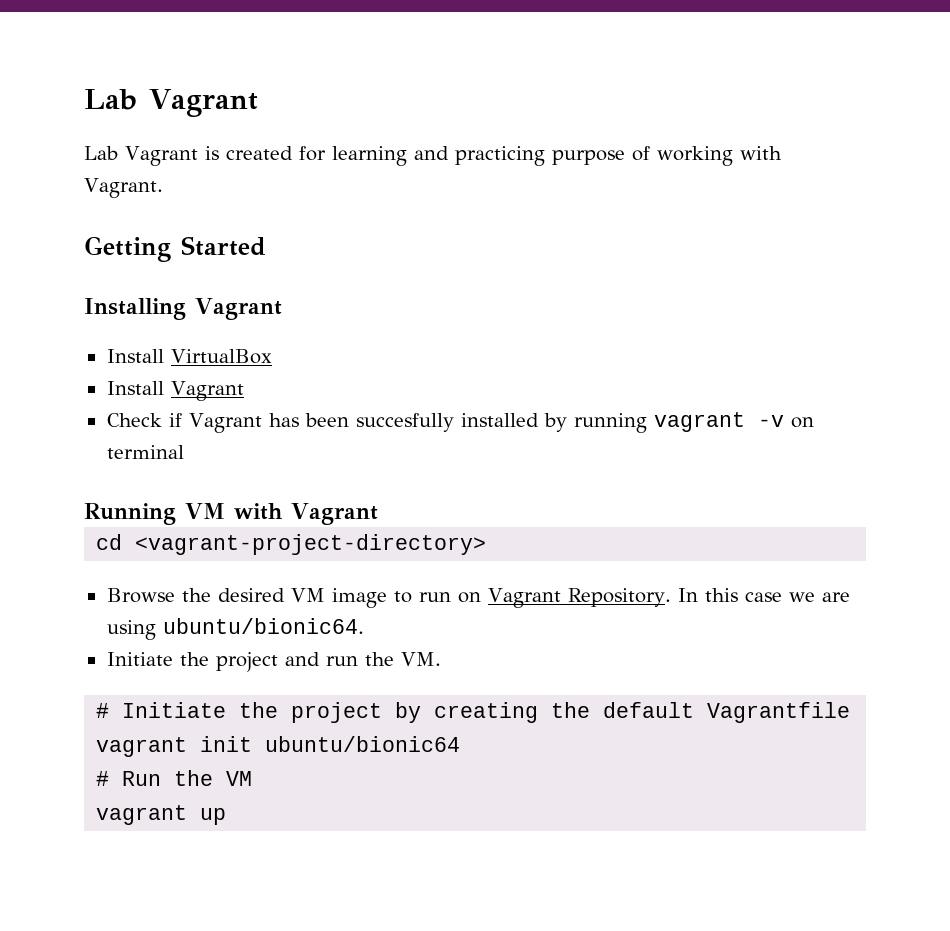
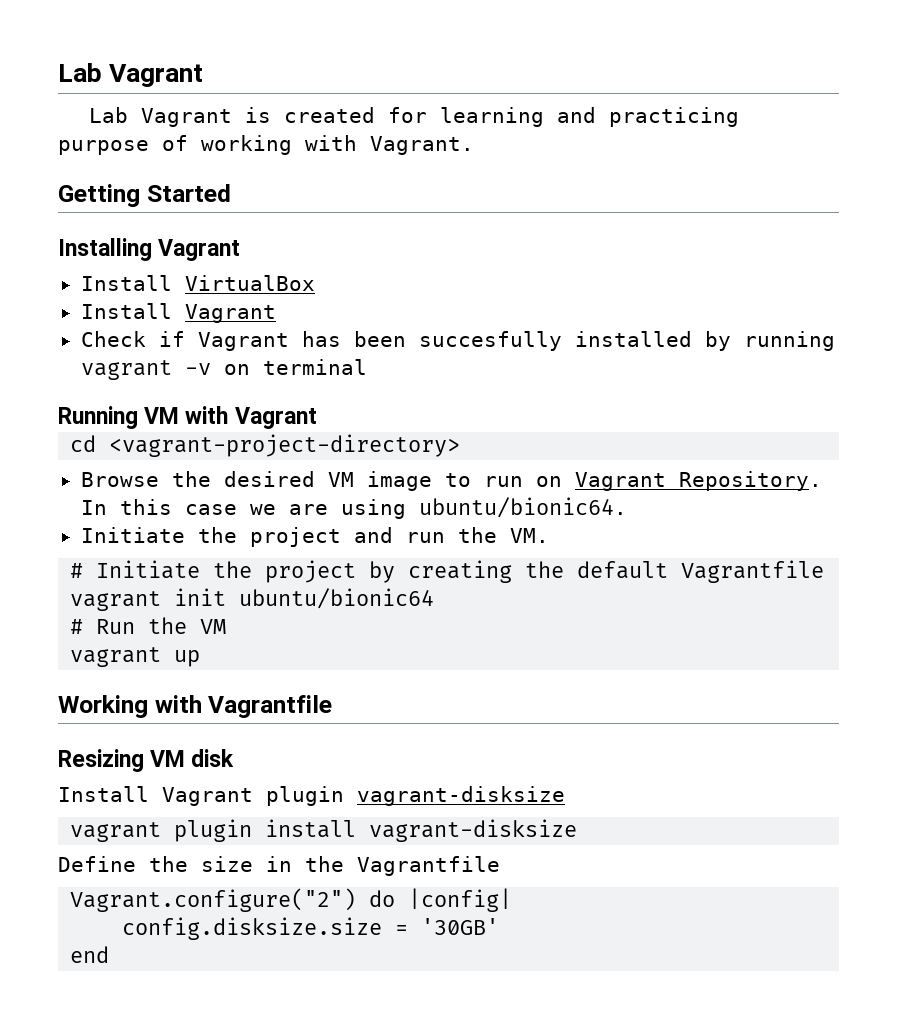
(227, 816) none -> [58,695,333,718] [58,749,235,772] [58,786,565,806] [70,819,578,842] [58,856,500,876] [70,888,513,912] [122,917,500,940] [70,946,110,963] // Working with Vagrantfile // Resizing VM disk // Install Vagrant plugin vagrant-disksize // vagrant plugin install vagrant-disksize // Define the size in the Vagrantfile // Vagrant.configure("2") do |config| // config.disksize.size = '30GB' // end

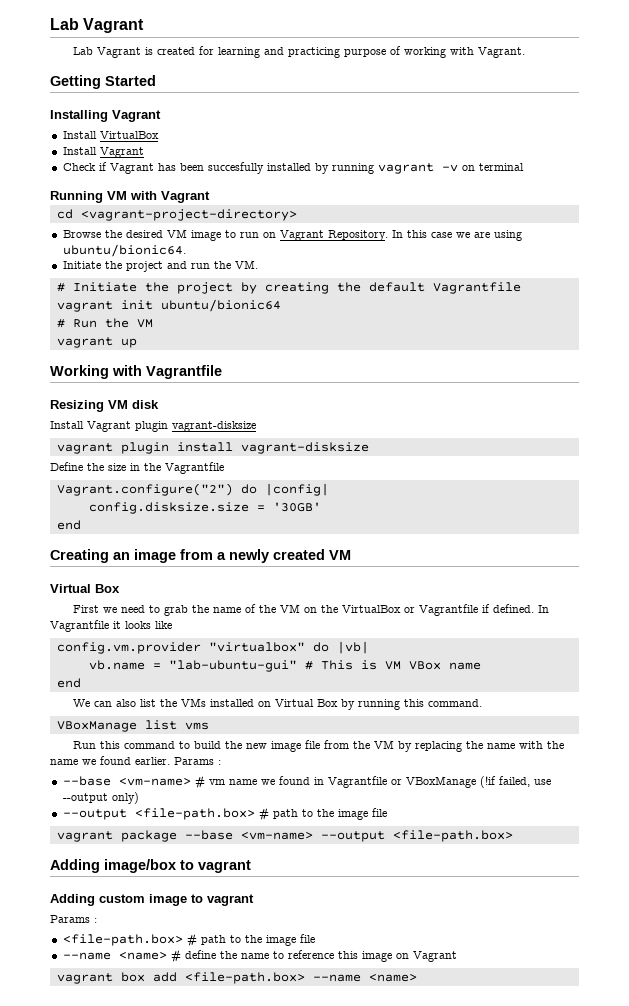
(110, 954) none -> [50,549,351,563] [50,584,120,593] [72,604,549,616] [50,620,172,632] [56,641,369,654] [88,660,481,672] [56,678,81,688] [72,698,482,710] [56,720,209,732] [72,740,564,752] [50,756,221,765] [62,775,551,789] [62,792,139,804] [62,807,387,821] [56,830,513,842] [50,859,251,873] [50,894,254,906] [50,915,97,923] [62,933,315,947] [62,949,457,963] [56,972,417,984] // Creating an image from a newly created VM // Virtual Box // First we need to grab the name of the VM on the VirtualBox or Vagrantfile if defined. In Vagrantfile it looks like // config.vm.provider "virtualbox" do |vb| // vb.name = "lab-ubuntu-gui" # This is VM VBox name // end // We can also list the VMs installed on Virtual Box by running this command. // VBoxManage list vms // Run this command to build the new image file from the VM by replacing the name with the name we found earlier. Params : // --base <vm-name> # vm name we found in Vagrantfile or VBoxManage (!if failed, use --output only) // --output <file-path.box> # path to the image file // vagrant package --base <vm-name> --output <file-path.box> // Adding image/box to vagrant // Adding custom image to vagrant // Params : // <file-path.box> # path to the image file // --name <name> # define the name to reference this image on Vagrant // vagrant box add <file-path.box> --name <name>

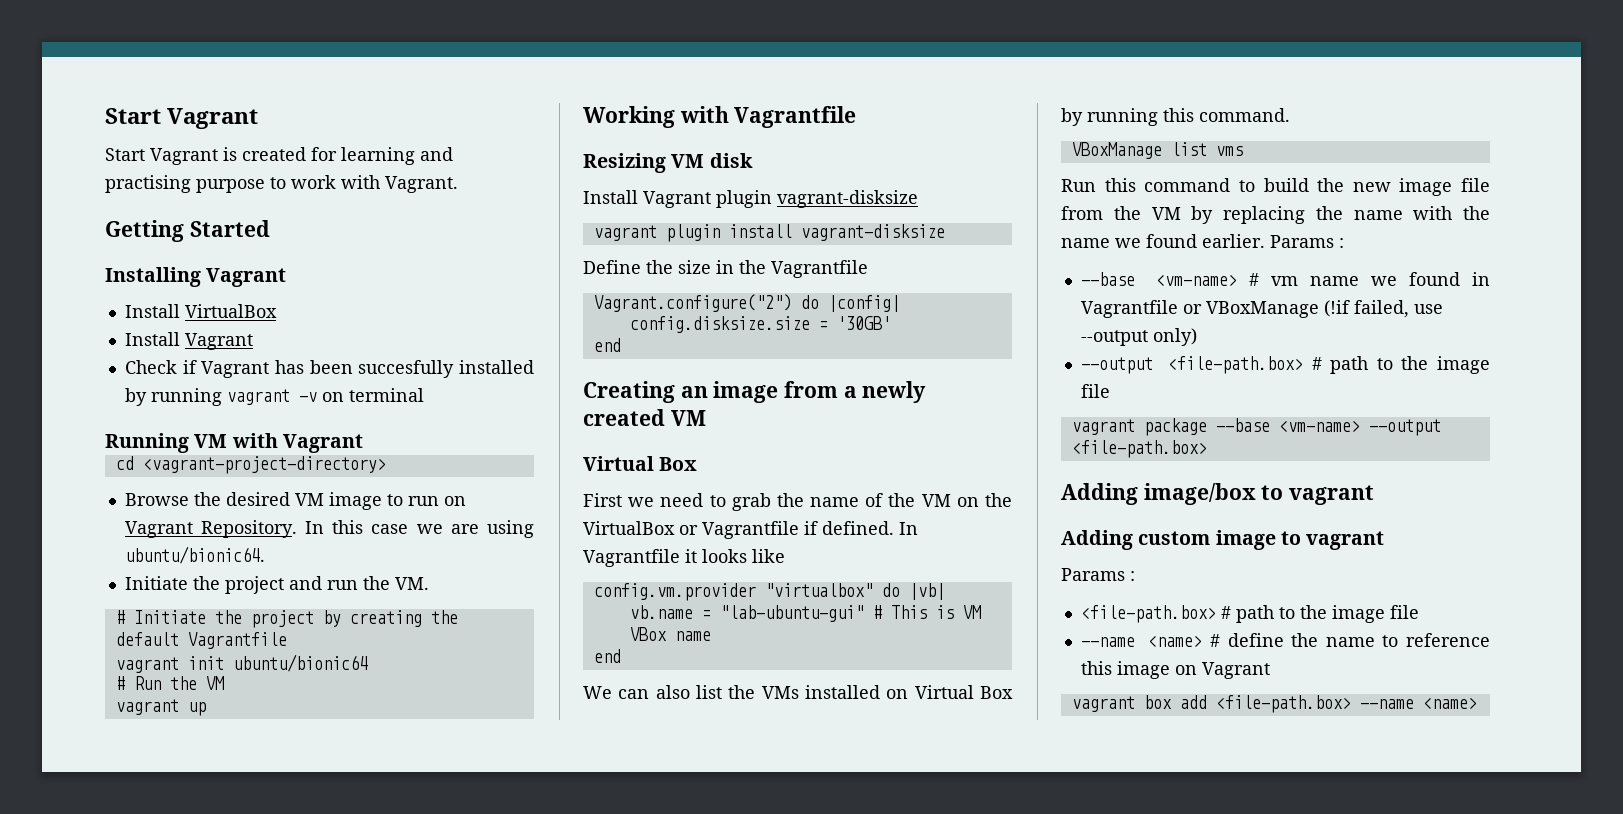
[50,18,145,33] [72,47,93,55] Lab Vagrant // Lab -> [105,108,259,129] [105,148,145,161] Start Vagrant // Start
[287,46,446,58] practicing purpose of working -> [105,175,336,193] practising purpose to work

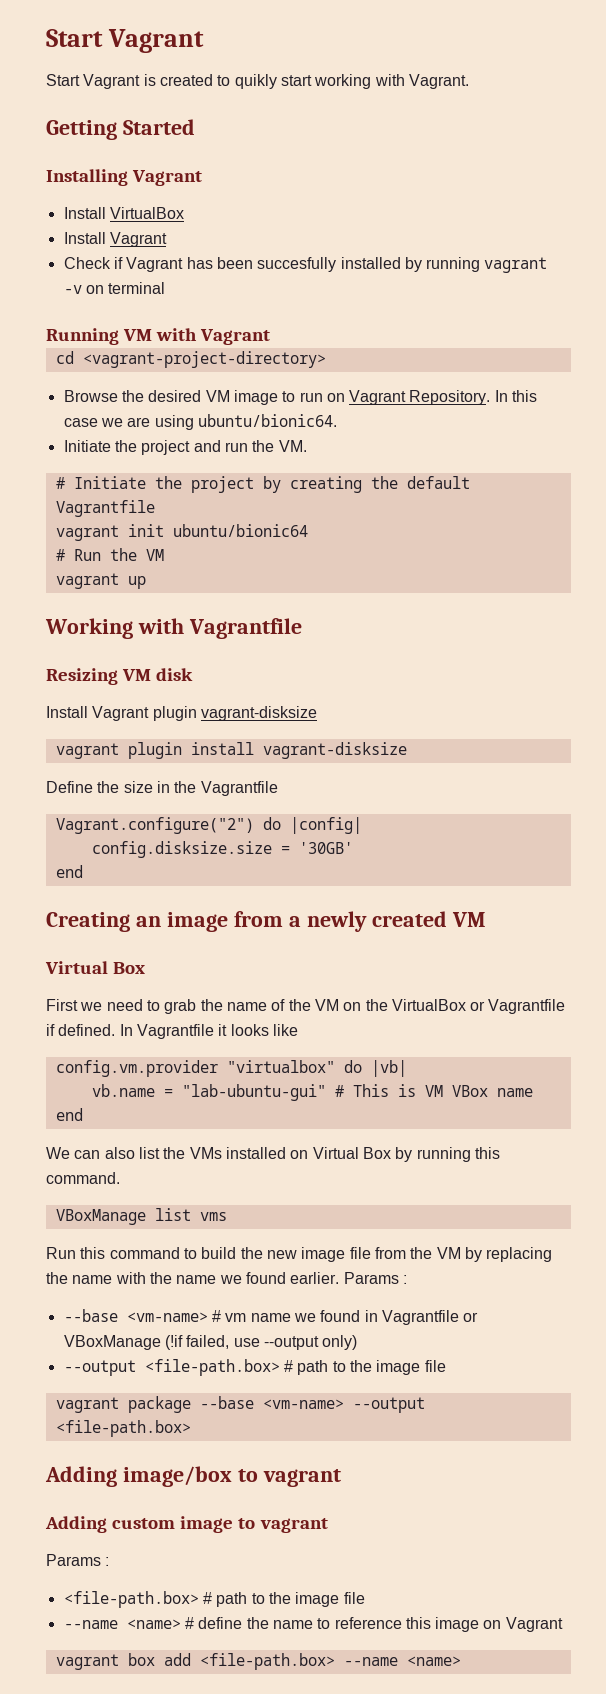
[311,147,453,165] [105,175,336,193] for learning and practising purpose to work -> [217,74,372,89] to quikly start working

